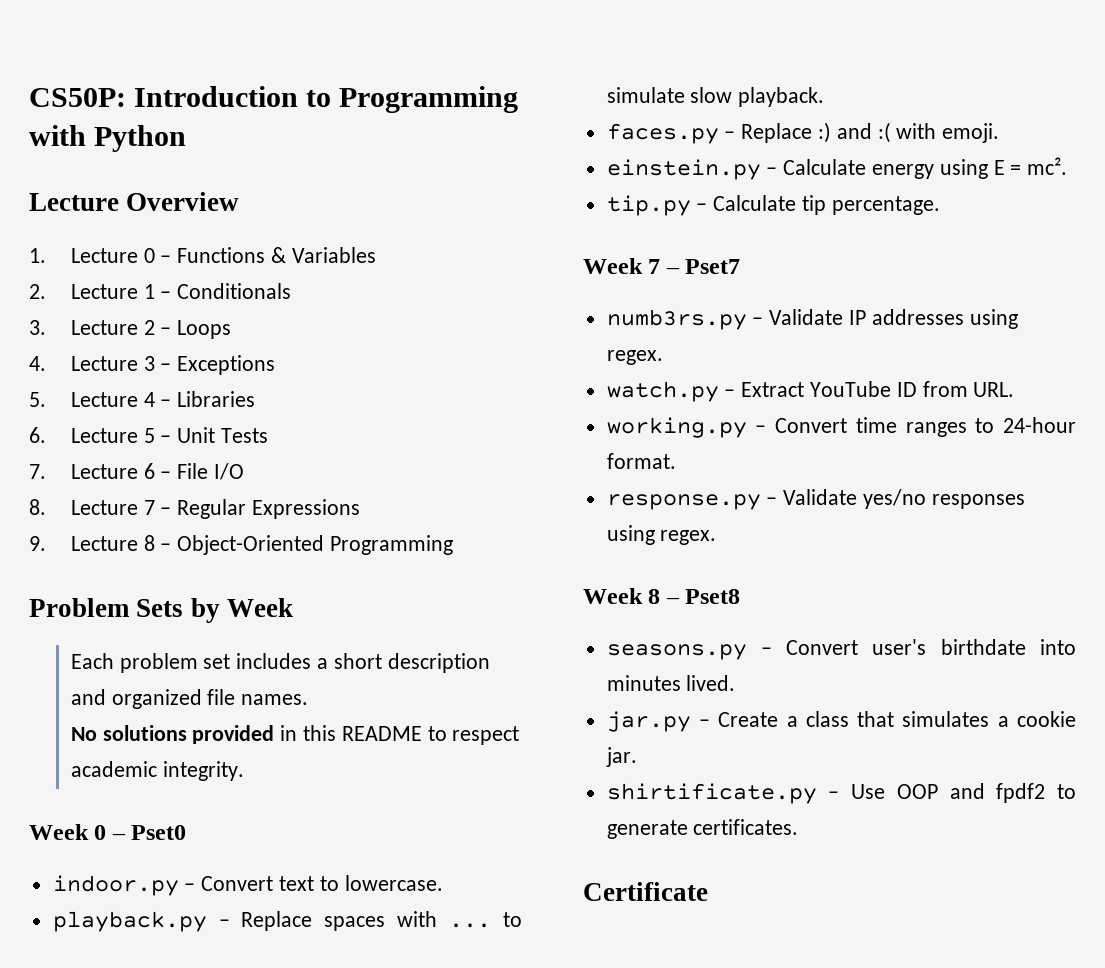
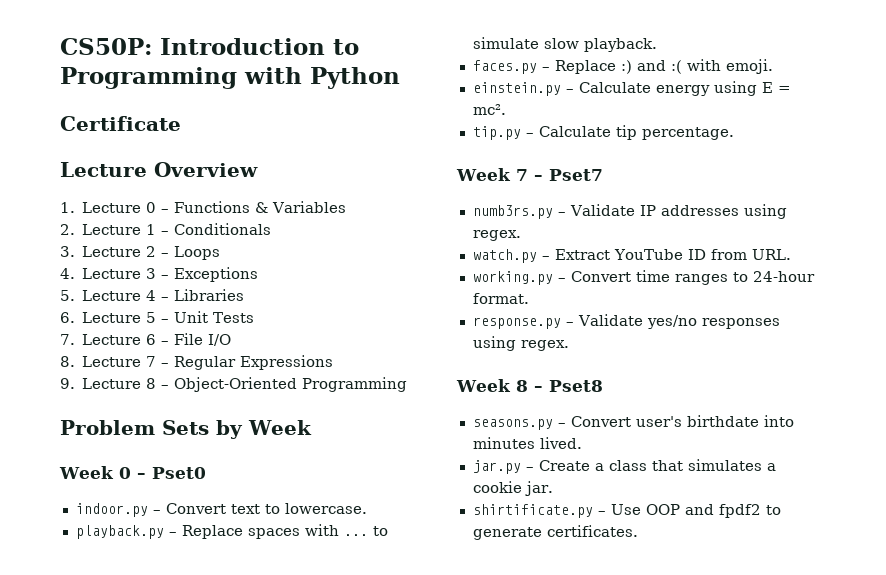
(187, 138) none -> [60,116,181,131] // Certificate
[70,653,490,673] [70,689,309,709] [70,725,520,745] [70,761,244,781] // Each problem set includes a short description and organized file names. // No solutions provided in this README to respect academic integrity. -> (312, 427) none
[583,882,708,901] // Certificate -> (638, 531) none

